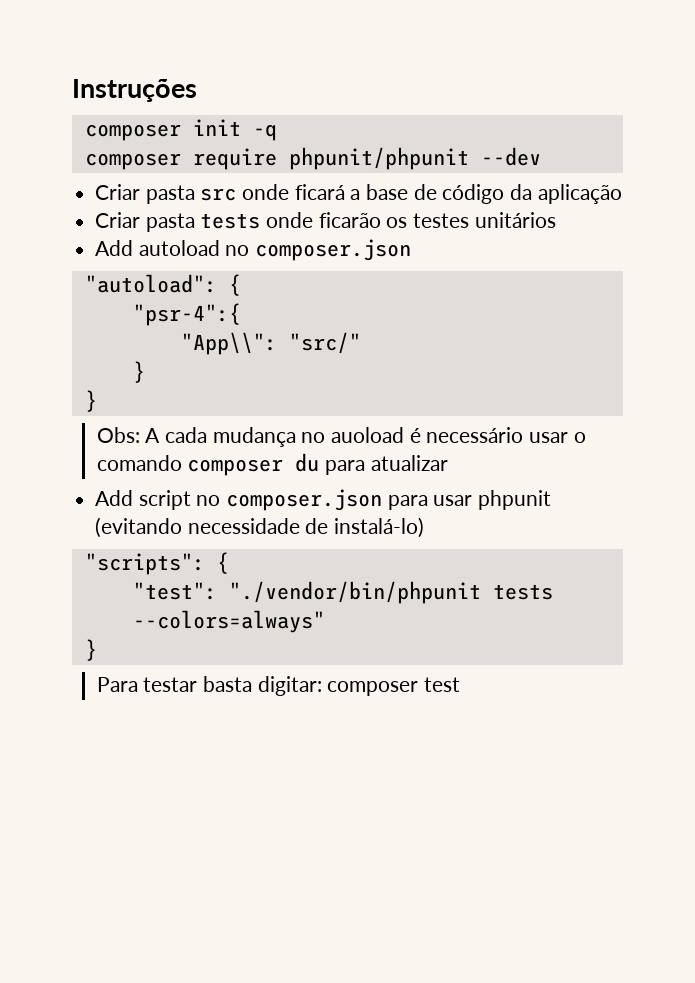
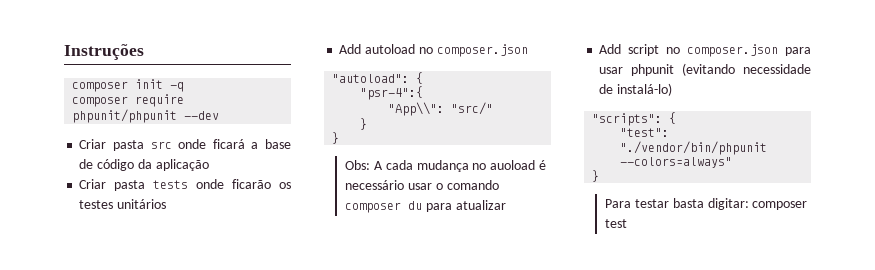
[492,584,553,600] tests -> (768, 148) none

